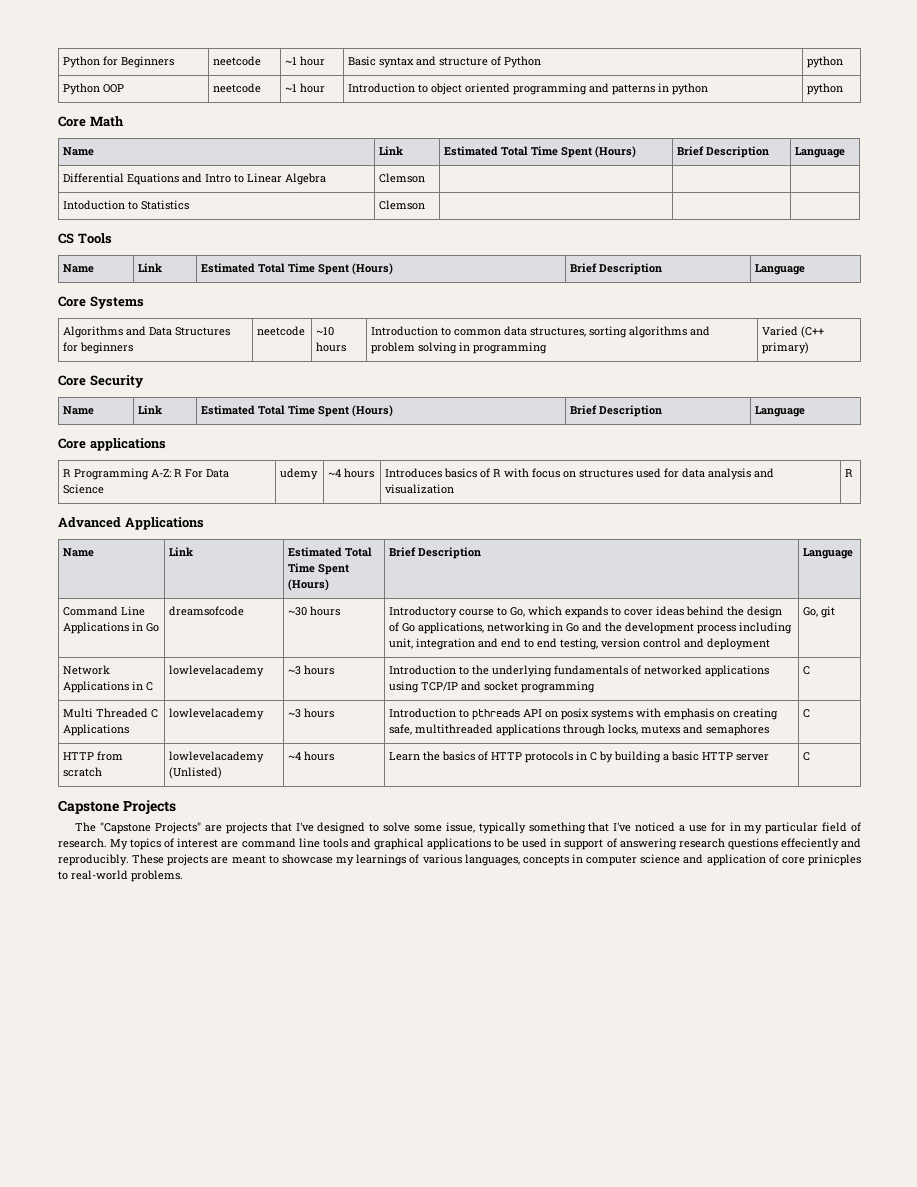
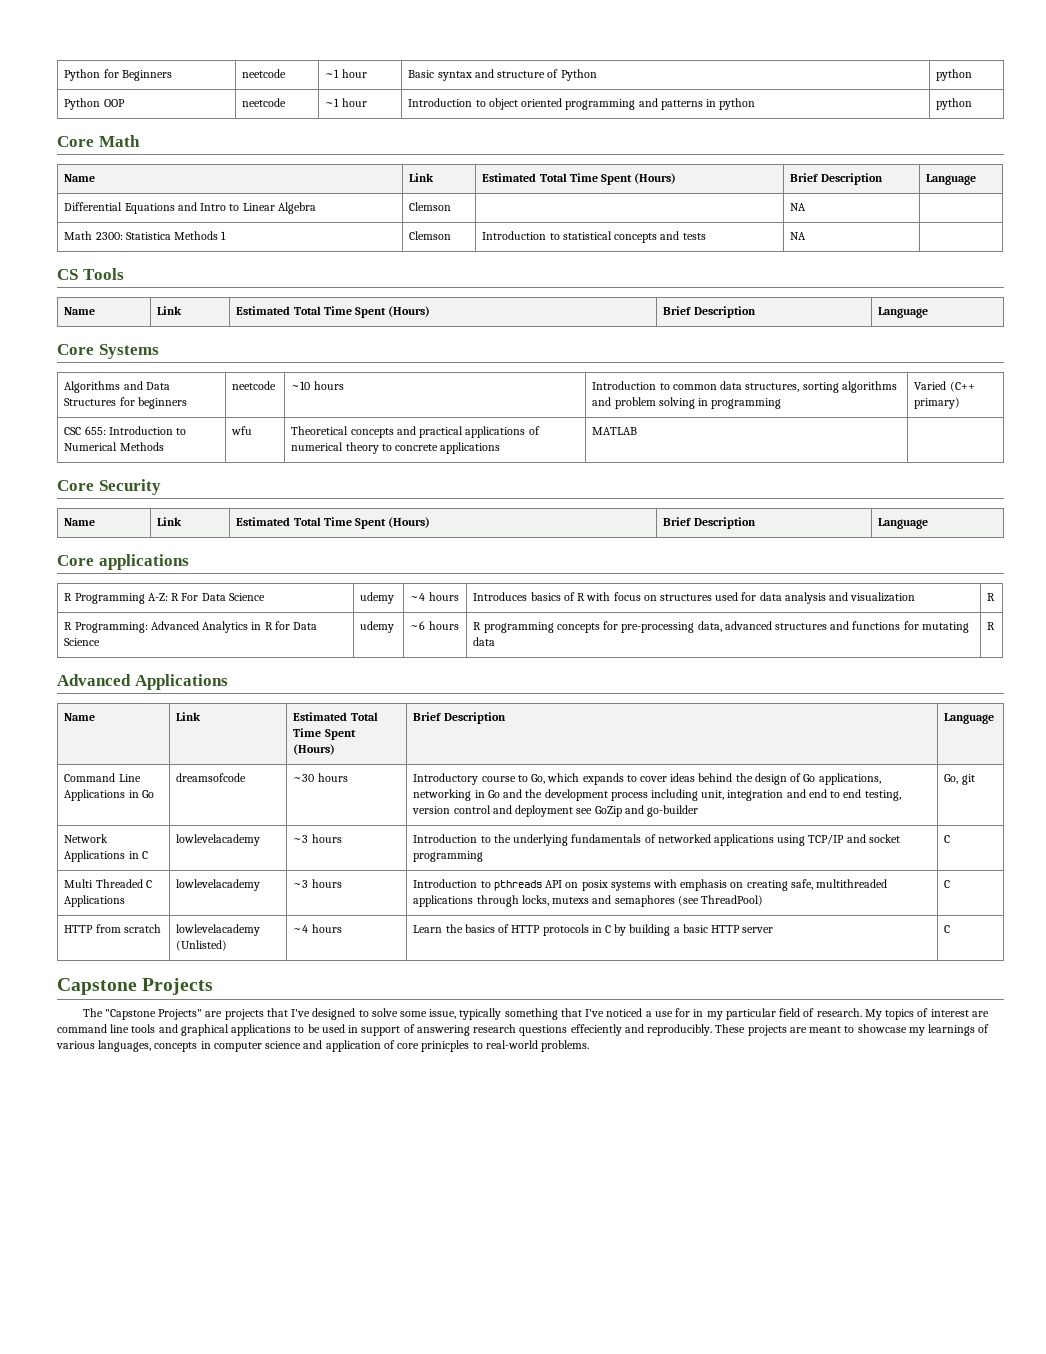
[63,200,190,210] [379,200,426,210] | // Intoduction to Statistics | Clemson | | -> [790,203,807,211] [64,231,227,240] [409,231,452,240] [482,231,706,243] [790,232,807,240] NA | // Math 2300: Statistica Methods 1 | Clemson | Introduction to statistical concepts and tests | NA
(810, 348) none -> [64,426,187,435] [64,442,164,451] [231,426,253,435] [291,426,540,438] [291,442,501,454] [592,427,638,435] // CSC 655: Introduction to Numerical Methods | wfu | Theoretical concepts and practical applications of numerical theory to concrete applications | MATLAB |
(854, 473) none -> [64,621,317,633] [64,638,101,646] [360,621,395,633] [410,621,459,630] [473,621,969,633] [473,637,496,646] [987,622,996,630] // R Programming: Advanced Analytics in R for Data Science | udemy | ~6 hours | R programming concepts for pre-processing data, advanced structures and functions for mutating data | R
(771, 644) none -> [576,805,698,817] see GoZip and go-builder
(770, 730) none -> [677,895,763,906] (see ThreadPool)

